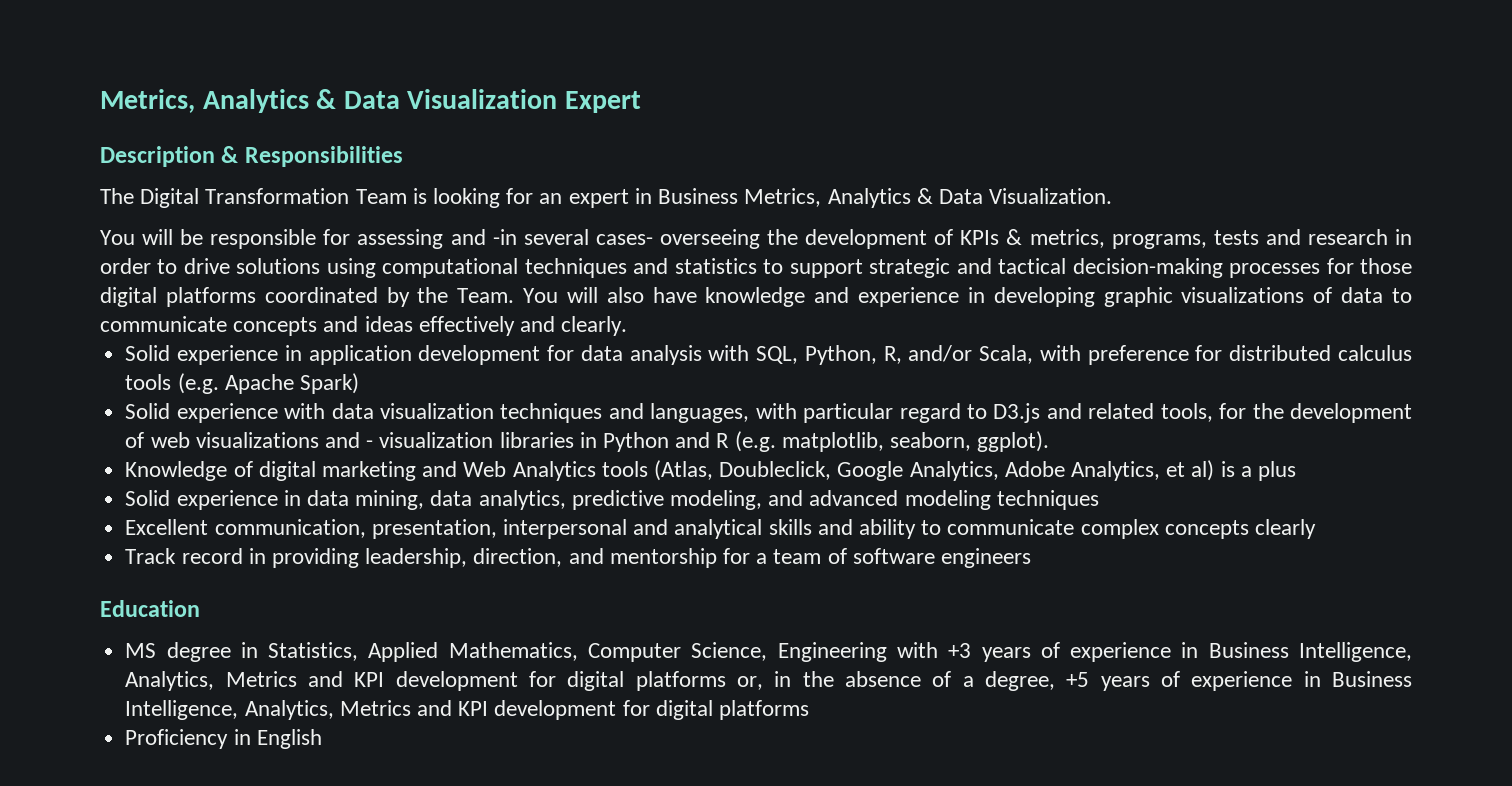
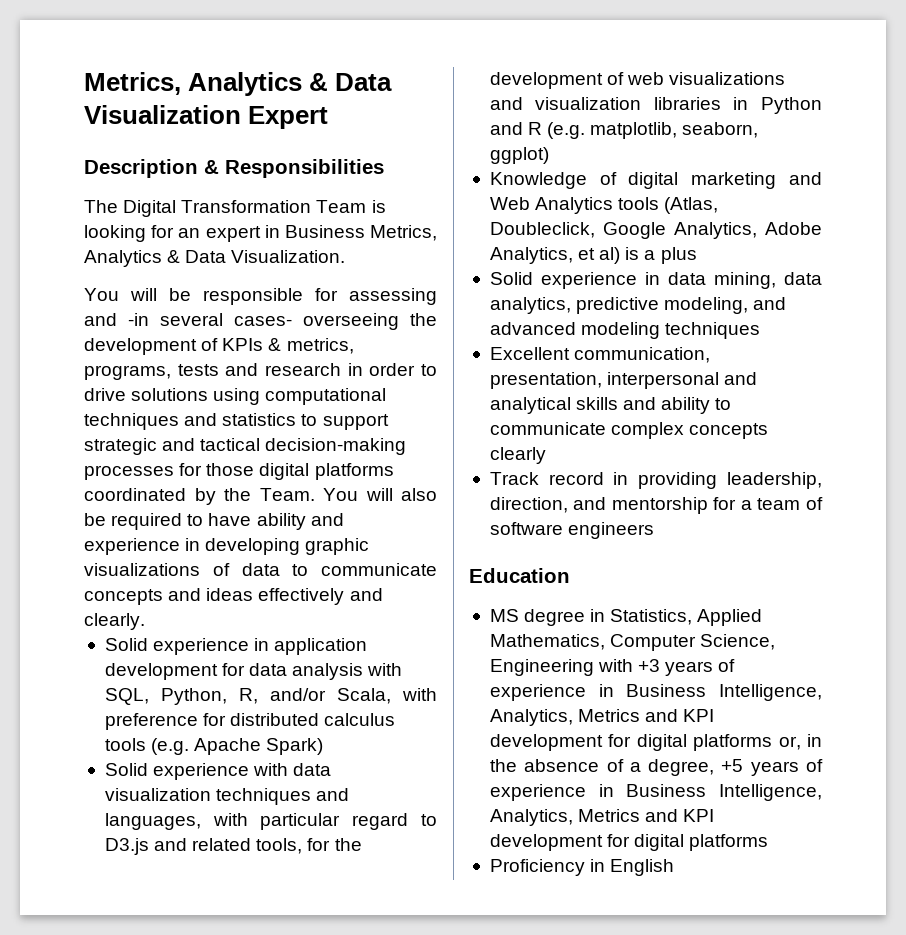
[652,287,806,307] have knowledge -> [84,513,306,530] be required to have ability
[366,440,374,448] - -> (523, 103) none
[977,431,1050,452] ggplot). -> [489,147,549,164] ggplot)

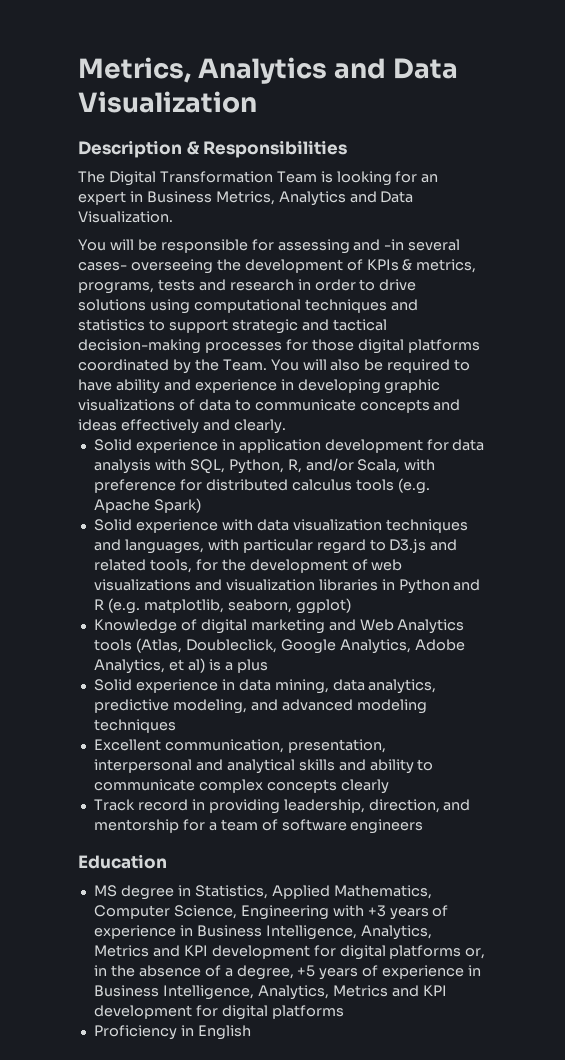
[84,72,329,96] Metrics, Analytics & -> [78,57,387,84] Metrics, Analytics and
[248,106,329,129] Expert -> (257, 102) none
[167,250,181,263] & -> [349,191,377,203] and

